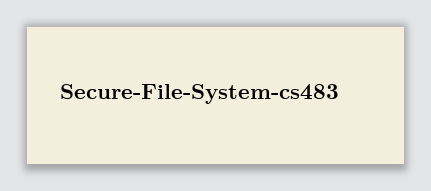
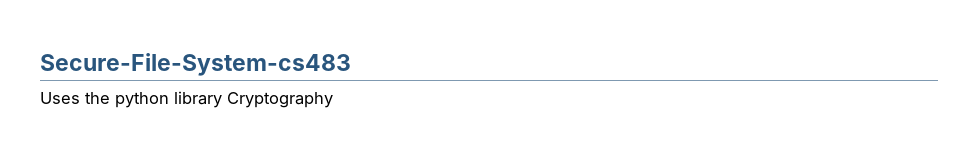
(339, 94) none -> [40,91,333,108] // Uses the python library Cryptography

